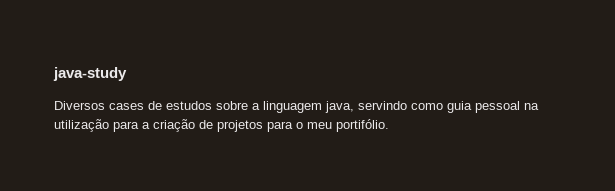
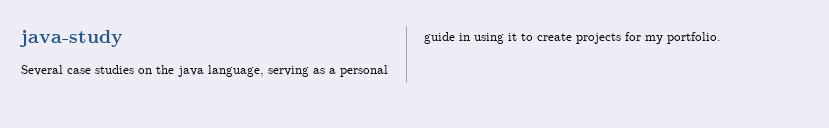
[54,101,539,113] [54,119,389,132] Diversos cases de estudos sobre a linguagem java, servindo como guia pessoal na utilização para a criação de projetos para o meu portifólio. -> [21,65,388,77] [424,32,721,44] Several case studies on the java language, serving as a personal guide in using it to create projects for my portfolio.

